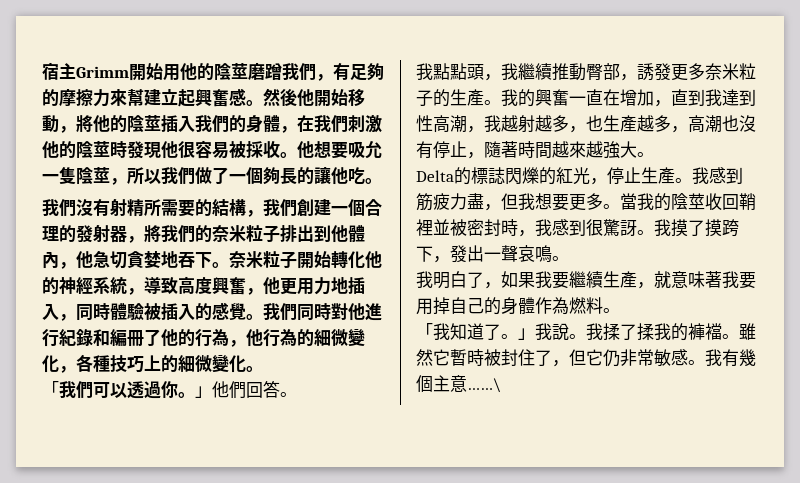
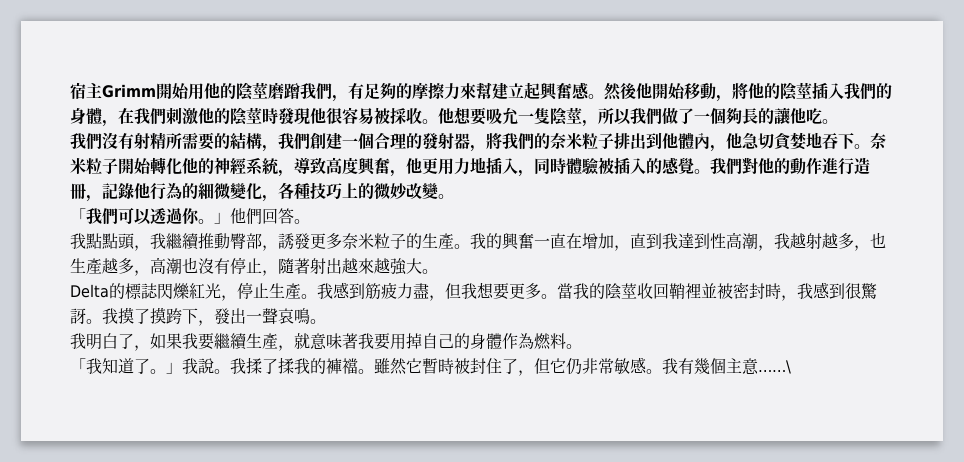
[297,303,382,321] [42,329,246,347] 同時對他進行紀錄和編冊了他的行為， -> [742,157,870,175] [70,183,134,202] 對他的動作進行造冊，記錄
[178,355,246,373] 細微變化 -> [374,182,439,200] 微妙改變
[518,141,552,159] 時間 -> [310,258,342,274] 射出
[539,167,556,185] 的 -> (190, 291) none

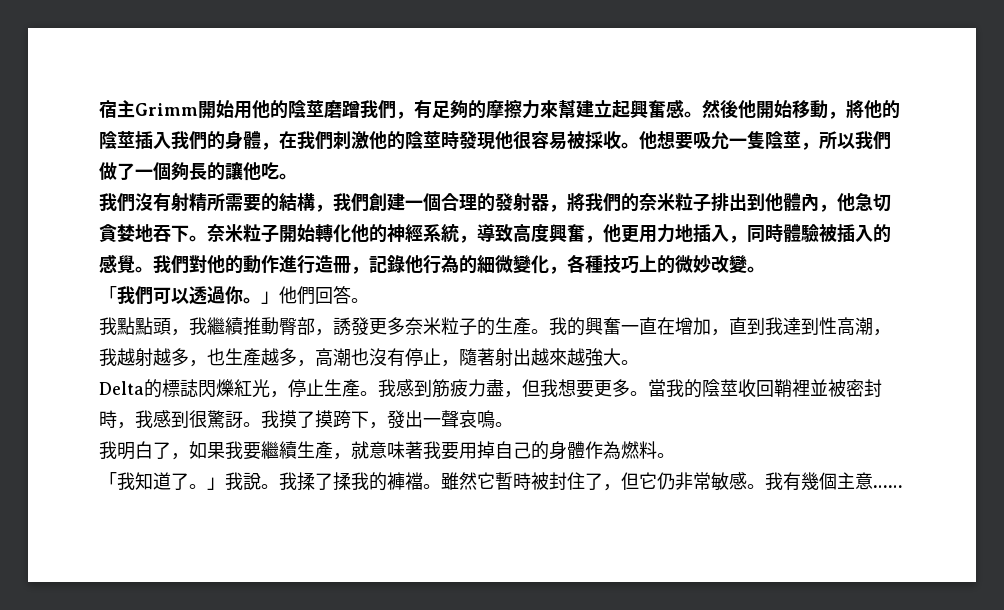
[758,360,791,374] ……\ -> [873,485,903,488] ……

